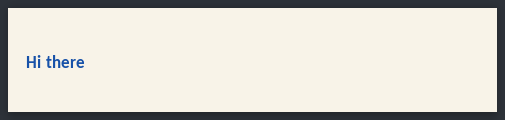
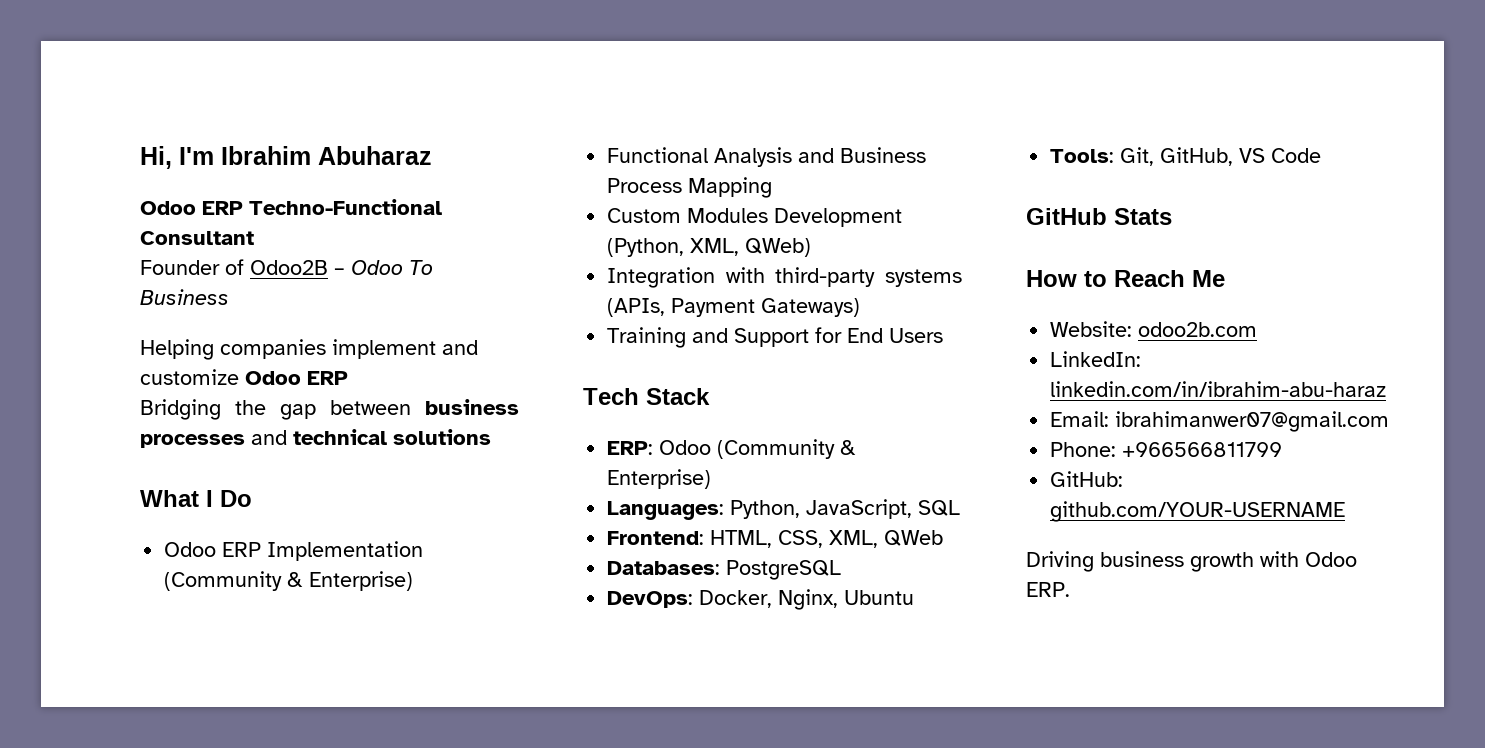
[26,55,85,68] Hi there -> [140,146,432,169] [140,199,442,215] [140,231,254,245] [140,259,433,275] [140,289,229,305] [140,339,478,360] [140,369,348,385] [140,399,519,420] [140,429,491,448] [140,490,252,507] [164,541,424,561] [164,571,414,591] [607,147,927,167] [607,177,773,198] [607,208,903,227] [607,238,812,257] [607,267,962,288] [607,298,861,317] [607,327,944,348] [583,388,710,405] [607,439,857,459] [607,469,712,489] [607,499,961,520] [607,530,944,548] [607,560,842,580] [607,589,915,610] [1050,147,1322,166] [1026,208,1172,225] [1026,270,1225,287] [1050,321,1258,337] [1050,351,1142,367] [1050,381,1387,397] [1050,411,1390,432] [1050,442,1283,457] [1050,471,1124,487] [1050,501,1346,522] [1026,551,1357,572] [1026,582,1070,597] Hi, I'm Ibrahim Abuharaz // Odoo ERP Techno-Functional Consultant // Founder of Odoo2B – Odoo To Business // Helping companies implement and customize Odoo ERP // Bridging the gap between business processes and technical solutions // What I Do // Odoo ERP Implementation (Community & Enterprise) // Functional Analysis and Business Process Mapping // Custom Modules Development (Python, XML, QWeb) // Integration with third-party systems (APIs, Payment Gateways) // Training and Support for End Users // Tech Stack // ERP: Odoo (Community & Enterprise) // Languages: Python, JavaScript, SQL // Frontend: HTML, CSS, XML, QWeb // Databases: PostgreSQL // DevOps: Docker, Nginx, Ubuntu // Tools: Git, GitHub, VS Code // GitHub Stats // How to Reach Me // Website: odoo2b.com // LinkedIn: linkedin.com/in/ibrahim-abu-haraz // Email: ibrahimanwer07@gmail.com // Phone: +966566811799 // GitHub: github.com/YOUR-USERNAME // Driving business growth with Odoo ERP.

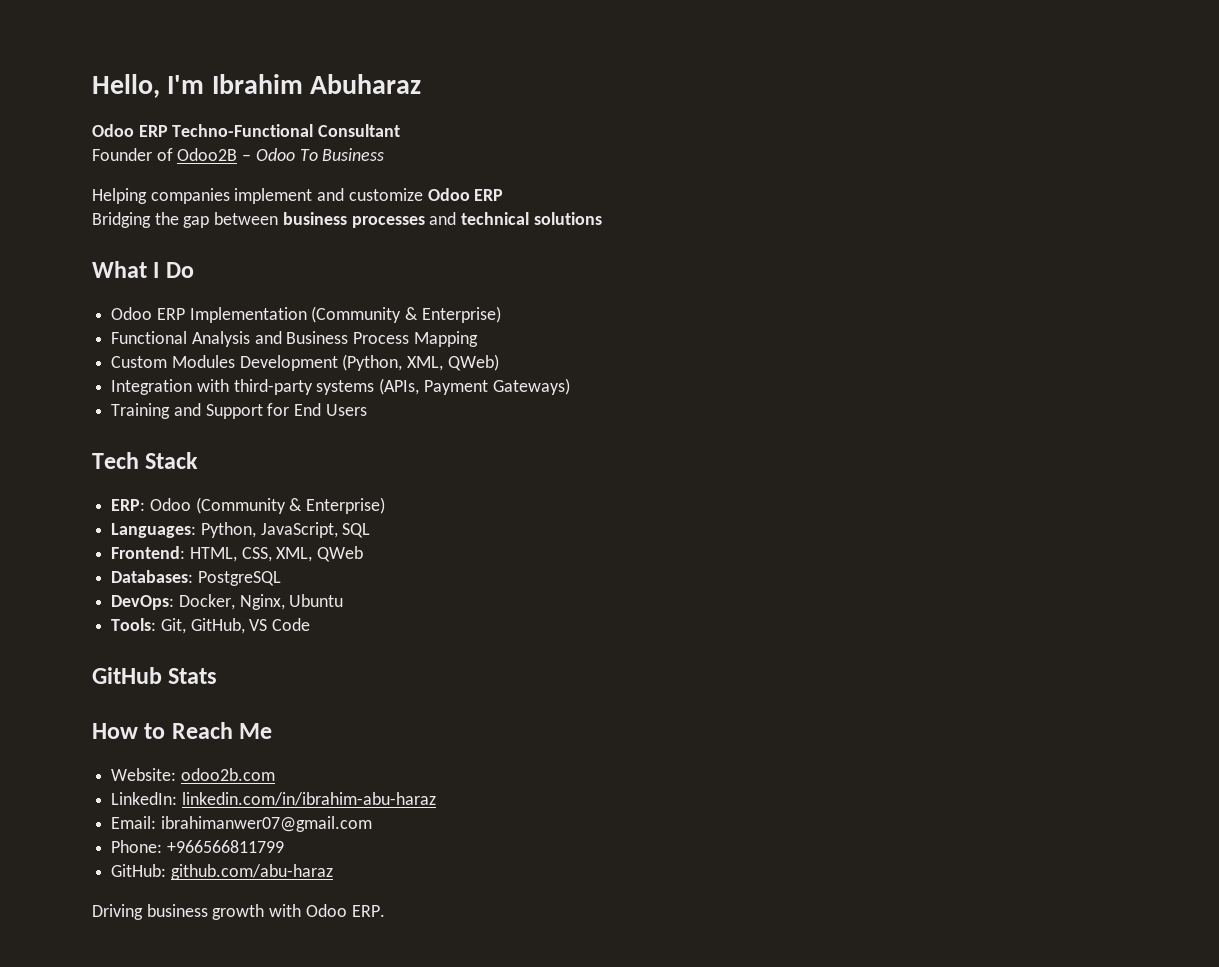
[140,146,172,169] Hi, -> [92,74,160,98] Hello,
[1050,501,1346,522] github.com/YOUR-USERNAME -> [170,864,333,880] github.com/abu-haraz

